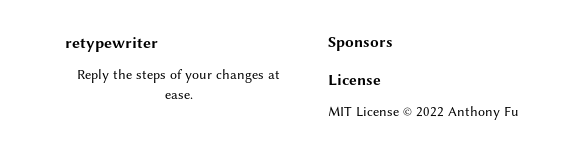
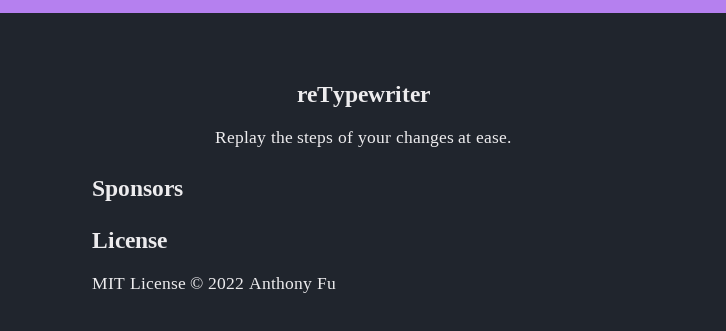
[65,37,158,52] [77,69,109,83] retypewriter // Reply -> [296,86,430,107] [214,131,266,147] reTypewriter // Replay

